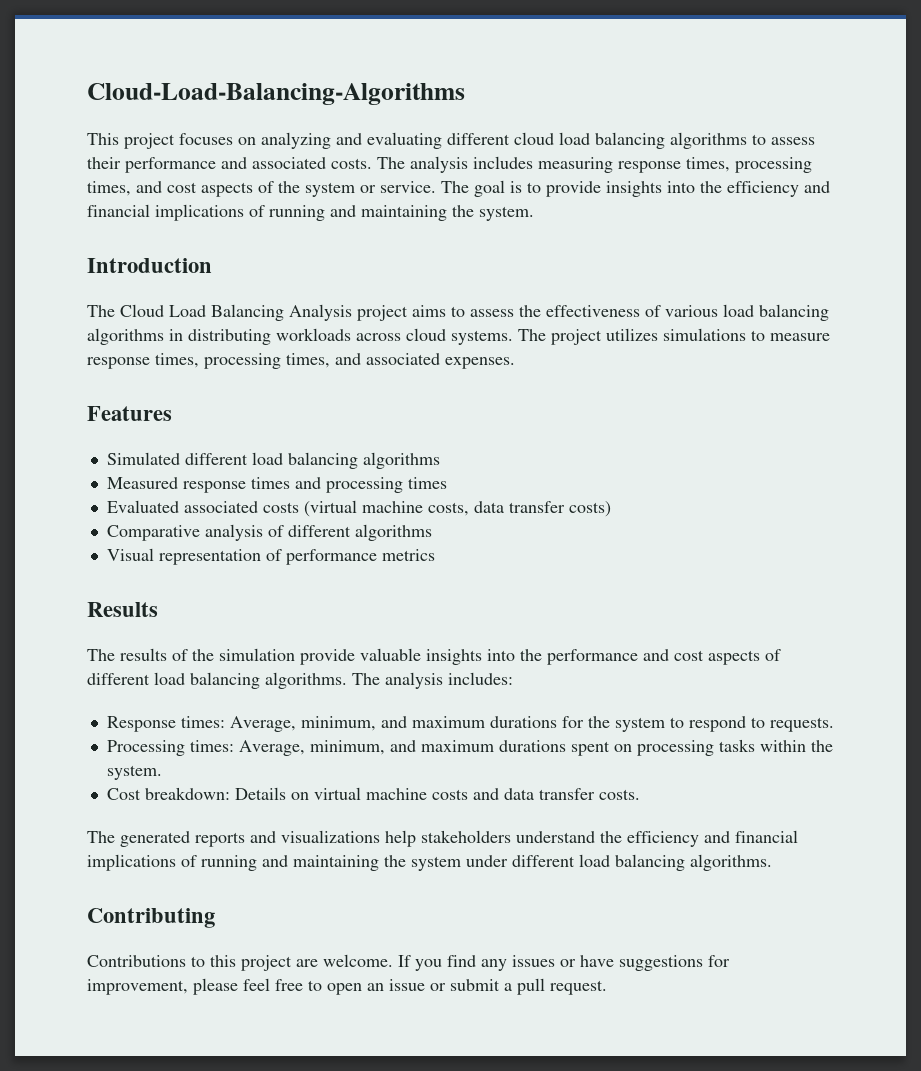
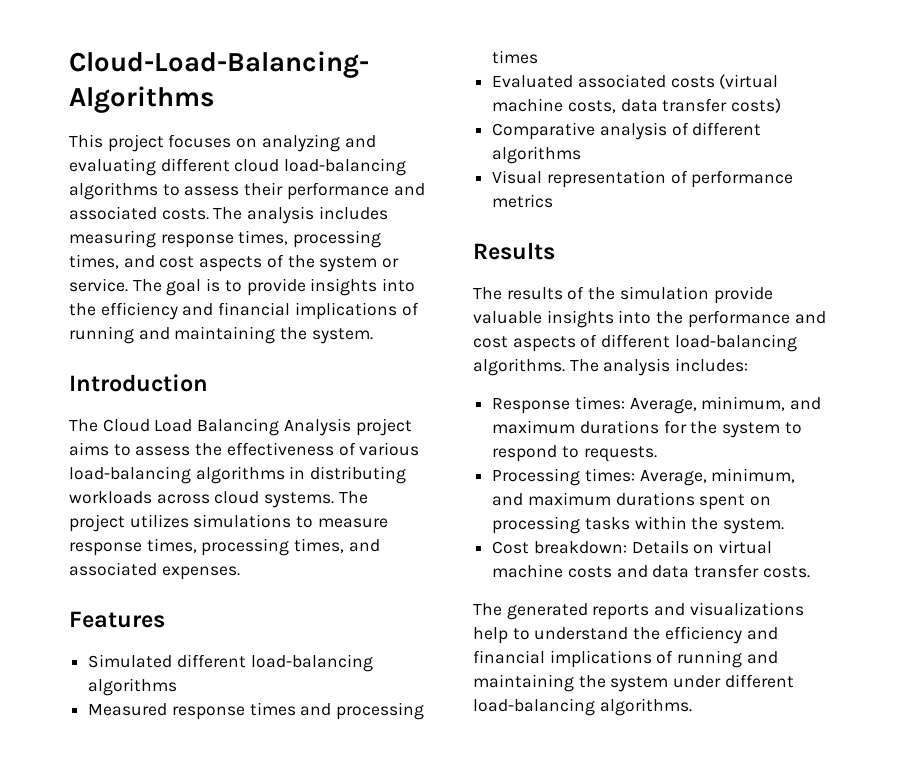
[559,132,665,149] load balancing -> [284,158,407,176] load-balancing
[723,304,829,321] load balancing -> [69,466,191,484] load-balancing
[251,452,358,469] load balancing -> [250,654,373,672] load-balancing
[154,672,260,689] load balancing -> [674,334,797,352] load-balancing
[421,830,511,843] stakeholders -> [512,628,530,640] to
[579,854,772,871] [87,908,215,928] [87,954,730,971] [87,978,607,995] load balancing algorithms. // Contributing // Contributions to this project are welcome. If you find any issues or have suggestions for improvement, please feel free to open an issue or submit a pull request. -> [473,698,692,716] load-balancing algorithms.

